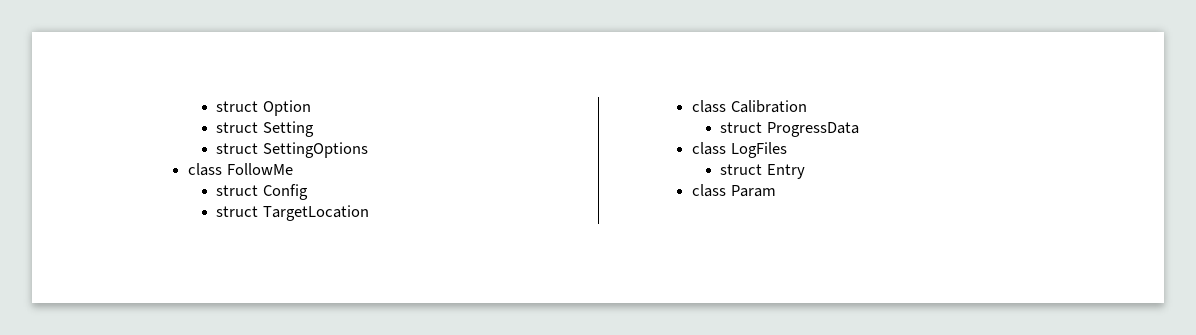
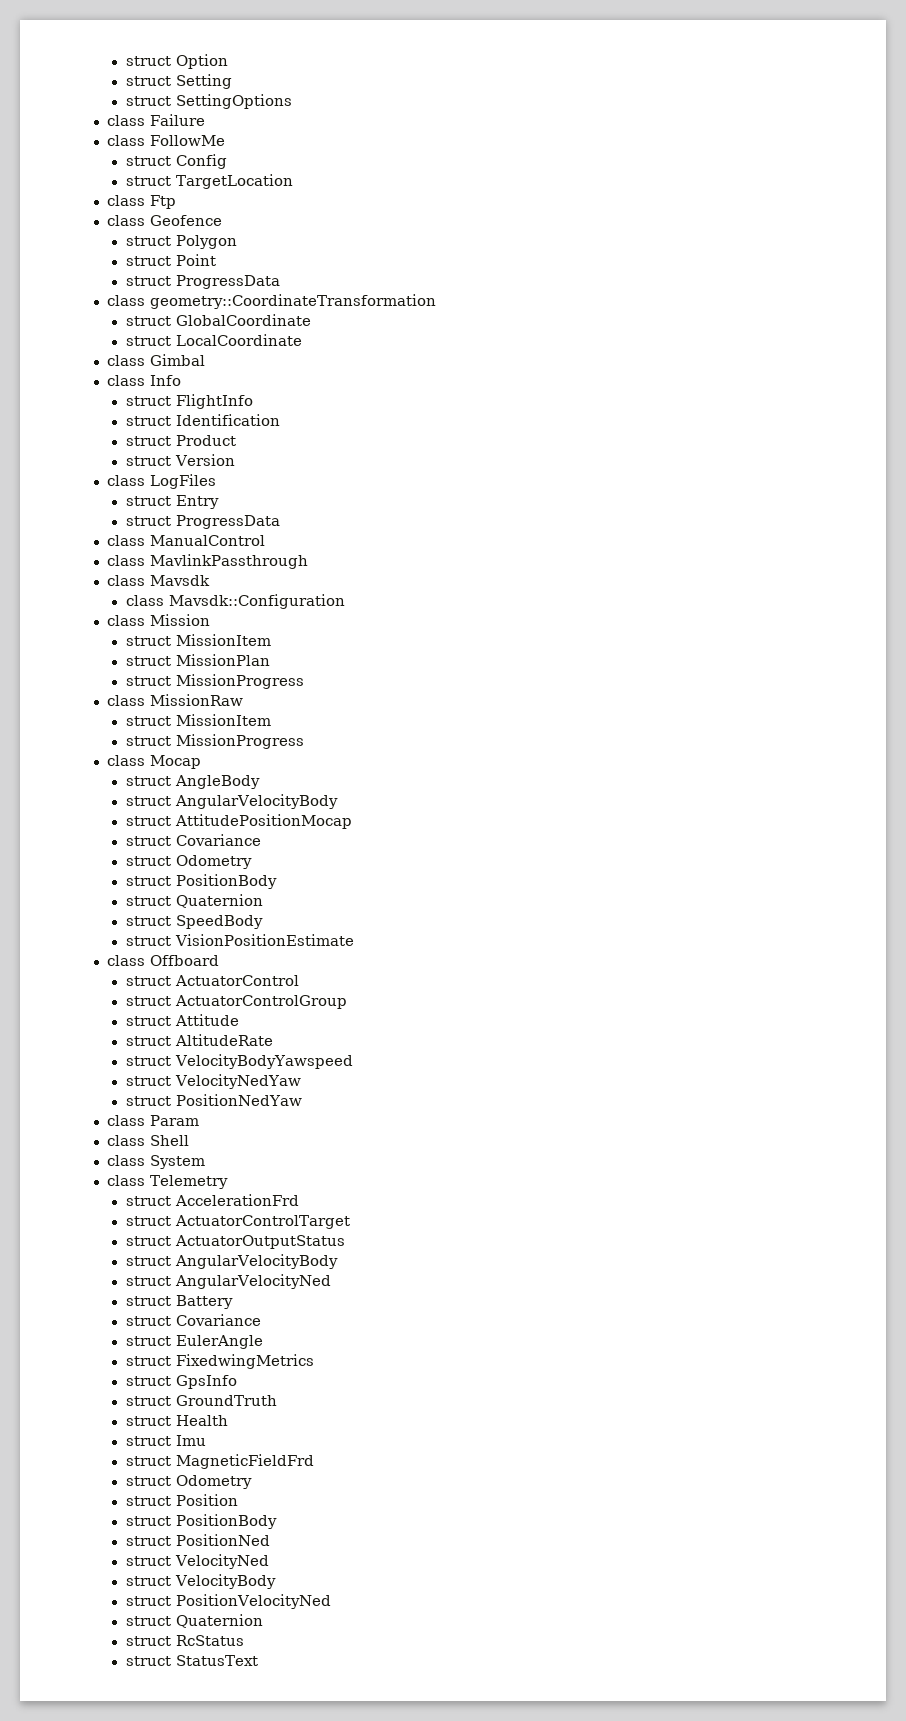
(368, 150) none -> [107,114,206,126] // class Failure
[730,100,807,113] [720,122,859,137] [692,142,787,158] [720,164,805,179] [692,184,776,197] Calibration // struct ProgressData // class LogFiles // struct Entry // class Param -> [150,195,177,209] [107,215,223,226] [125,235,237,249] [125,254,216,266] [125,275,280,289] [107,294,437,309] [125,314,311,326] [125,334,302,346] [107,354,206,366] [107,375,182,386] [125,394,253,409] [125,414,280,426] [125,435,236,446] [125,454,235,466] [107,474,217,489] [125,495,219,509] [125,515,280,529] [107,535,266,546] [107,554,309,569] [107,575,211,586] [125,594,345,609] [107,614,211,626] [125,634,271,646] [125,654,270,666] [125,674,304,689] [107,694,244,706] [125,714,271,726] [125,734,304,749] [107,755,202,769] [125,775,260,789] [125,794,338,809] [125,814,352,829] [125,834,261,846] [125,855,252,869] [125,874,277,889] [125,894,263,908] [125,915,263,929] [125,934,354,946] [107,955,220,966] [125,975,299,986] [125,995,347,1009] [125,1014,239,1026] [125,1034,273,1046] [125,1054,353,1069] [125,1074,301,1089] [125,1094,302,1106] [107,1115,200,1126] [107,1135,190,1146] [107,1155,206,1169] [107,1175,229,1189] [125,1194,299,1206] [125,1215,350,1229] [125,1235,345,1249] [125,1254,338,1269] [125,1274,331,1289] [125,1295,233,1309] [125,1314,261,1326] [125,1335,263,1349] [125,1354,314,1369] [125,1375,237,1389] [125,1395,277,1406] [125,1415,228,1426] [125,1435,206,1446] [125,1454,314,1469] [125,1475,252,1489] [125,1494,238,1506] [125,1514,277,1529] [125,1534,270,1546] [125,1554,269,1569] [125,1574,276,1589] [125,1594,331,1609] [125,1614,263,1628] [125,1635,244,1646] [125,1655,258,1666] Ftp // class Geofence // struct Polygon // struct Point // struct ProgressData // class geometry::CoordinateTransformation // struct GlobalCoordinate // struct LocalCoordinate // class Gimbal // class Info // struct FlightInfo // struct Identification // struct Product // struct Version // class LogFiles // struct Entry // struct ProgressData // class ManualControl // class MavlinkPassthrough // class Mavsdk // class Mavsdk::Configuration // class Mission // struct MissionItem // struct MissionPlan // struct MissionProgress // class MissionRaw // struct MissionItem // struct MissionProgress // class Mocap // struct AngleBody // struct AngularVelocityBody // struct AttitudePositionMocap // struct Covariance // struct Odometry // struct PositionBody // struct Quaternion // struct SpeedBody // struct VisionPositionEstimate // class Offboard // struct ActuatorControl // struct ActuatorControlGroup // struct Attitude // struct AltitudeRate // struct VelocityBodyYawspeed // struct VelocityNedYaw // struct PositionNedYaw // class Param // class Shell // class System // class Telemetry // struct AccelerationFrd // struct ActuatorControlTarget // struct ActuatorOutputStatus // struct AngularVelocityBody // struct AngularVelocityNed // struct Battery // struct Covariance // struct EulerAngle // struct FixedwingMetrics // struct GpsInfo // struct GroundTruth // struct Health // struct Imu // struct MagneticFieldFrd // struct Odometry // struct Position // struct PositionBody // struct PositionNed // struct VelocityNed // struct VelocityBody // struct PositionVelocityNed // struct Quaternion // struct RcStatus // struct StatusText

